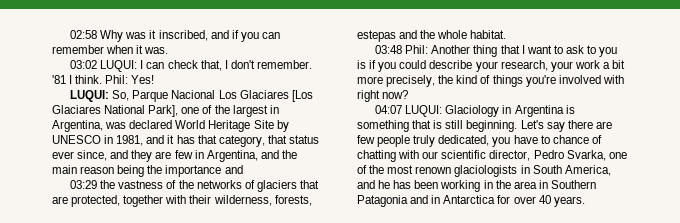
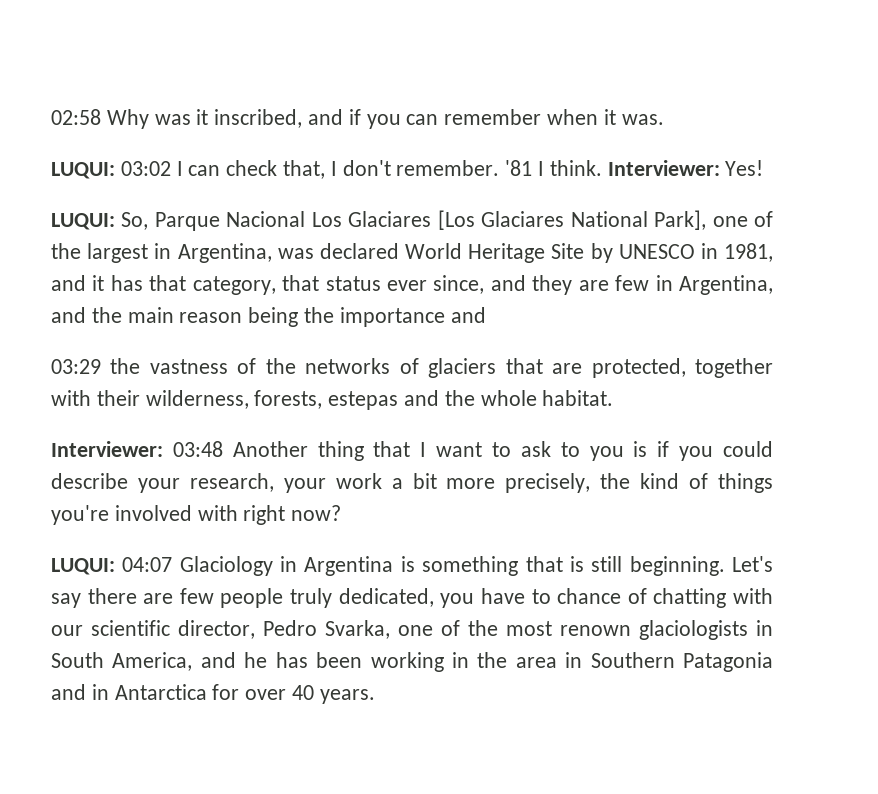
[70,60,138,72] 03:02 LUQUI: -> [51,161,171,179] LUQUI: 03:02
[105,75,129,84] Phil: -> [607,160,720,176] Interviewer:
[375,45,429,54] 03:48 Phil: -> [51,441,223,457] Interviewer: 03:48
[375,105,443,117] 04:07 LUQUI: -> [51,557,173,575] LUQUI: 04:07

